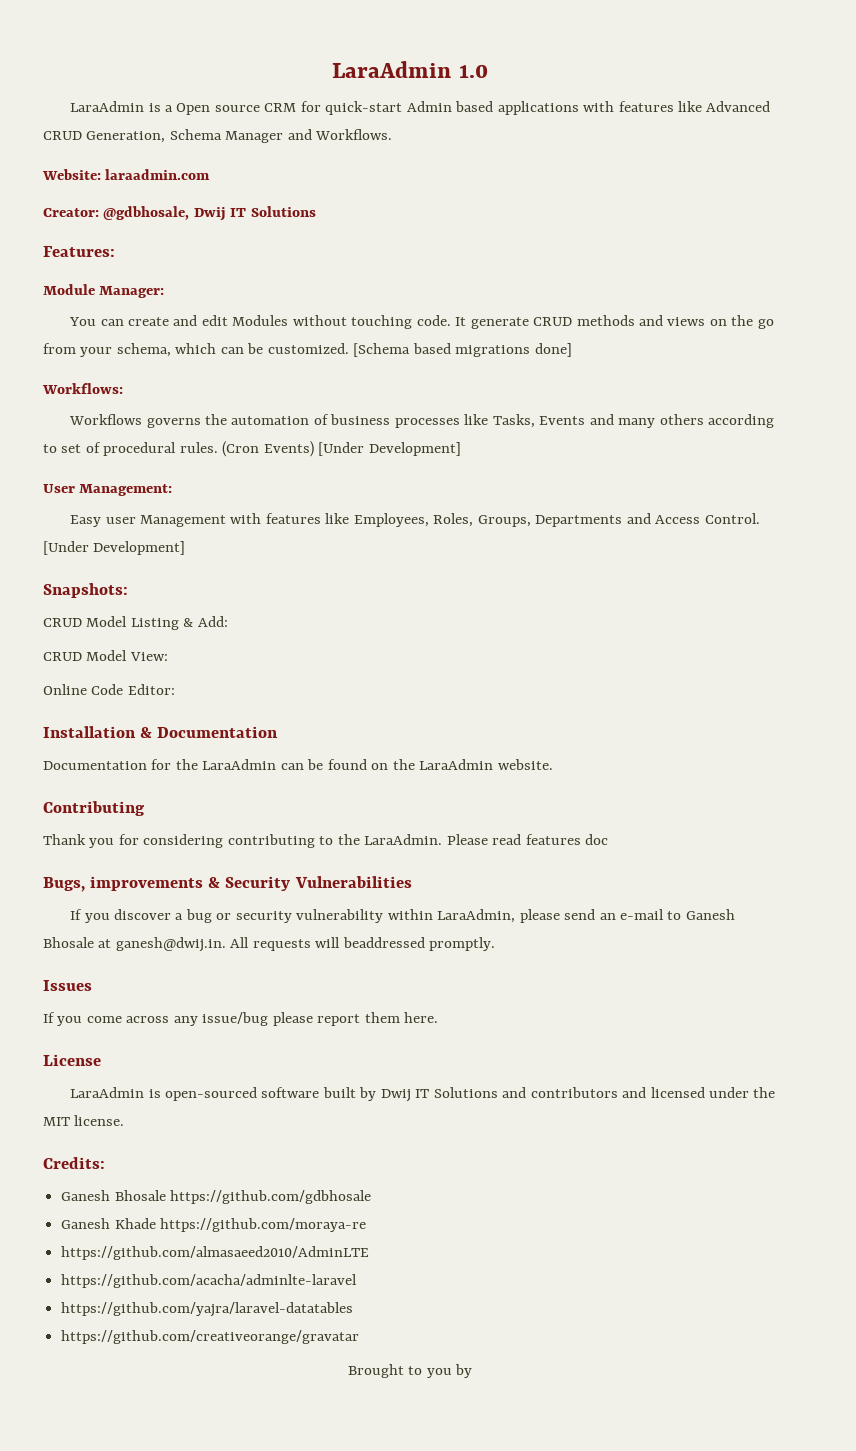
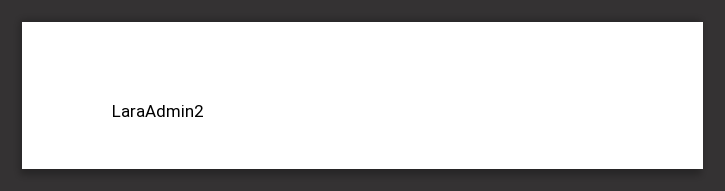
[332,61,488,78] [70,101,771,115] [43,129,393,143] [42,169,211,180] [43,206,316,221] [43,246,115,257] [43,284,165,298] [69,315,774,329] [43,343,572,357] [42,383,123,394] [69,414,774,428] [43,441,461,457] [43,484,173,496] [70,513,760,527] [43,541,186,555] [43,583,128,598] [43,616,228,630] [43,650,168,661] [43,684,175,695] [43,726,279,738] [43,759,553,770] [43,801,145,816] [43,834,609,848] [43,876,412,892] [70,909,735,923] [43,937,496,952] [43,980,92,991] [43,1012,439,1026] [43,1054,101,1066] [70,1087,776,1102] [43,1115,125,1126] [43,1157,105,1169] [61,1190,372,1204] [61,1218,367,1232] [61,1246,370,1260] [61,1274,358,1288] [61,1302,354,1317] [61,1330,360,1344] [347,1364,473,1378] LaraAdmin 1.0 // LaraAdmin is a Open source CRM for quick-start Admin based applications with features like Advanced CRUD Generation, Schema Manager and Workflows. // Website: laraadmin.com // Creator: @gdbhosale, Dwij IT Solutions // Features: // Module Manager: // You can create and edit Modules without touching code. It generate CRUD methods and views on the go from your schema, which can be customized. [Schema based migrations done] // Workflows: // Workflows governs the automation of business processes like Tasks, Events and many others according to set of procedural rules. (Cron Events) [Under Development] // User Management: // Easy user Management with features like Employees, Roles, Groups, Departments and Access Control. [Under Development] // Snapshots: // CRUD Model Listing & Add: // CRUD Model View: // Online Code Editor: // Installation & Documentation // Documentation for the LaraAdmin can be found on the LaraAdmin website. // Contributing // Thank you for considering contributing to the LaraAdmin. Please read features doc // Bugs, improvements & Security Vulnerabilities // If you discover a bug or security vulnerability within LaraAdmin, please send an e-mail to Ganesh Bhosale at ganesh@dwij.in. All requests will beaddressed promptly. // Issues // If you come across any issue/bug please report them here. // License // LaraAdmin is open-sourced software built by Dwij IT Solutions and contributors and licensed under the MIT license. // Credits: // Ganesh Bhosale https://github.com/gdbhosale // Ganesh Khade https://github.com/moraya-re // https://github.com/almasaeed2010/AdminLTE // https://github.com/acacha/adminlte-laravel // https://github.com/yajra/laravel-datatables // https://github.com/creativeorange/gravatar // Brought to you by -> [112,105,204,117] LaraAdmin2

